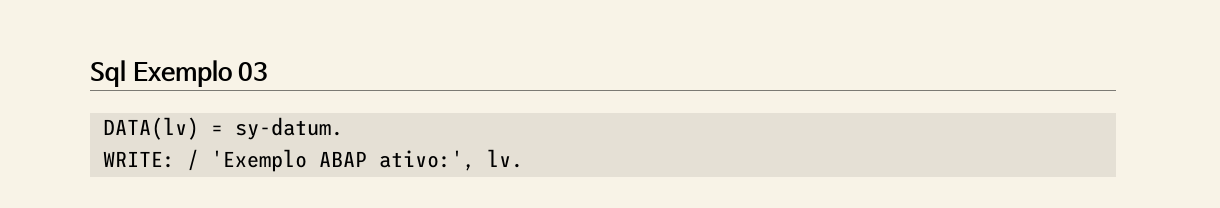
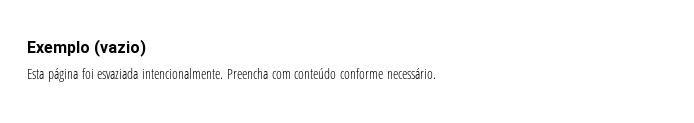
[90,60,269,87] [102,117,343,140] [102,149,523,172] Sql Exemplo 03 // DATA(lv) = sy-datum. // WRITE: / 'Exemplo ABAP ativo:', lv. -> [27,39,147,57] [27,68,437,82] Exemplo (vazio) // Esta página foi esvaziada intencionalmente. Preencha com conteúdo conforme necessário.

